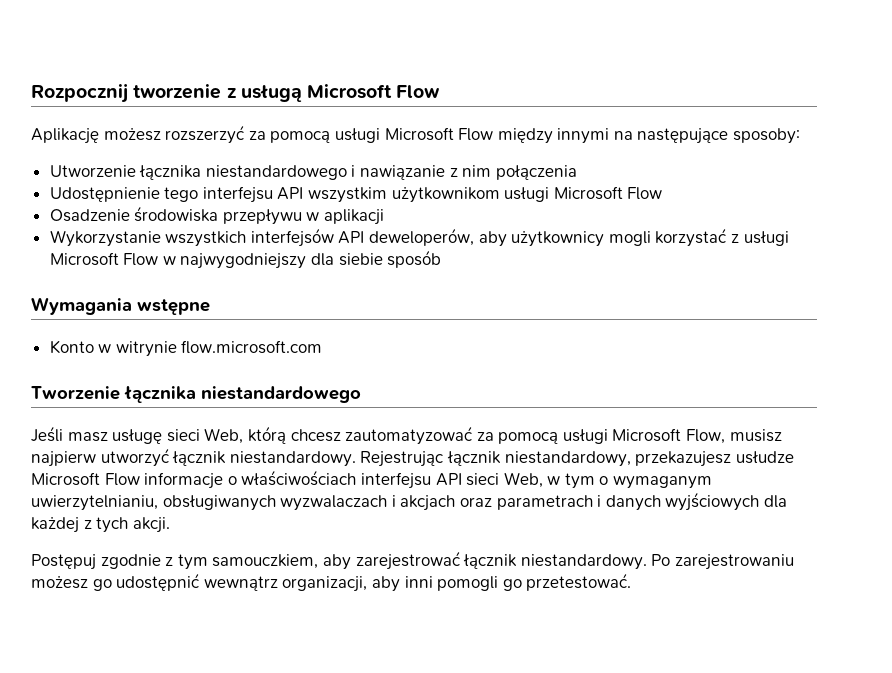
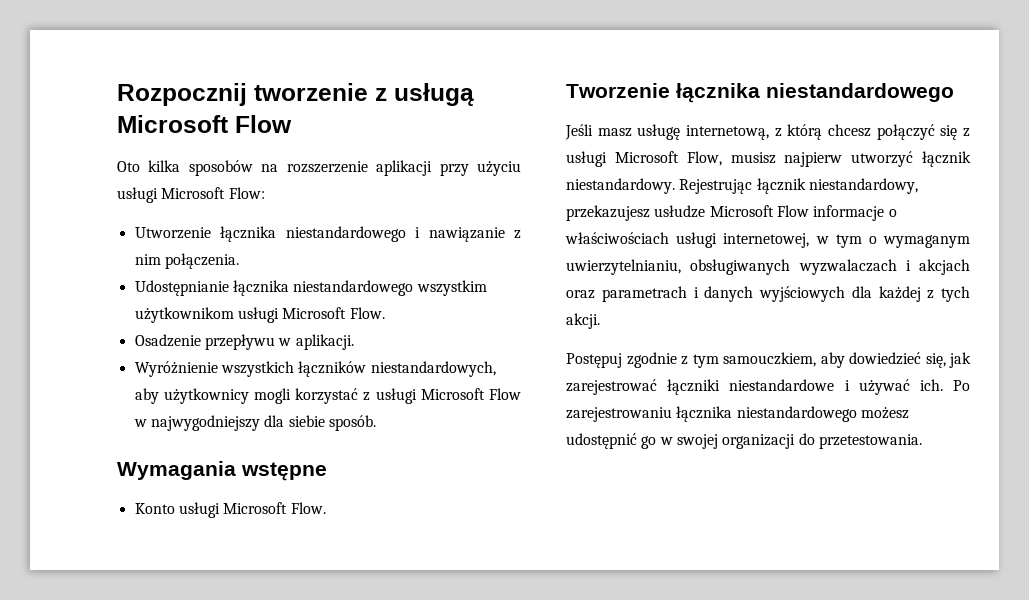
[31,125,801,144] Aplikację możesz rozszerzyć za pomocą usługi Microsoft Flow między innymi na następujące sposoby: -> [117,160,521,176] [117,187,265,203] Oto kilka sposobów na rozszerzenie aplikacji przy użyciu usługi Microsoft Flow:
[495,165,577,180] [49,186,304,203] połączenia // Udostępnienie tego interfejsu API -> [164,253,239,269] [134,280,414,296] połączenia. // Udostępnianie łącznika niestandardowego
[627,187,663,200] Flow -> [349,307,385,319] Flow.
[134,206,219,222] środowiska -> (201, 340) none
[324,209,385,225] [49,228,475,247] aplikacji // Wykorzystanie wszystkich interfejsów API deweloperów, -> [295,334,354,350] [134,361,496,377] aplikacji. // Wyróżnienie wszystkich łączników niestandardowych,
[387,250,442,268] sposób -> [328,415,376,431] sposób.
[98,340,323,357] w witrynie flow.microsoft.com -> [178,502,326,518] usługi Microsoft Flow.
[166,426,559,445] sieci Web, którą chcesz zautomatyzować za pomocą -> [686,124,970,140] internetową, z którą chcesz połączyć się z
[360,472,543,489] interfejsu API sieci Web, -> [676,232,810,248] usługi internetowej,
[355,551,794,570] [31,573,632,592] zarejestrować łącznik niestandardowy. Po zarejestrowaniu możesz go udostępnić wewnątrz organizacji, aby inni pomogli go przetestować. -> [849,352,971,368] [566,379,970,395] [566,406,909,422] [566,433,922,449] dowiedzieć się, jak zarejestrować łączniki niestandardowe i używać ich. Po zarejestrowaniu łącznika niestandardowego możesz udostępnić go w swojej organizacji do przetestowania.

